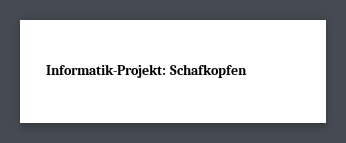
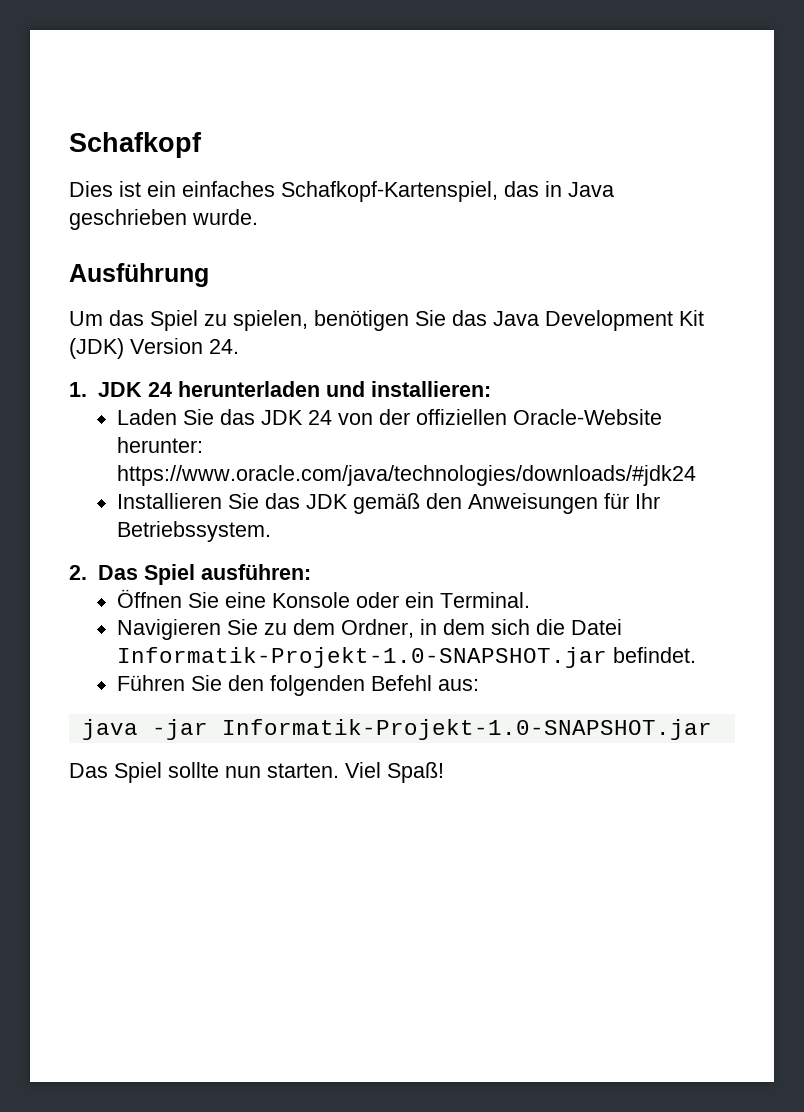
[46,64,247,78] Informatik-Projekt: Schafkopfen -> [69,132,202,158] [69,181,614,202] [69,209,258,230] [69,263,209,287] [69,310,704,331] [69,338,239,359] [69,381,491,397] [117,409,663,425] [117,437,204,453] [117,465,697,486] [117,493,661,514] [117,521,272,542] [69,564,311,585] [117,589,531,608] [117,619,623,640] [117,647,697,668] [117,675,480,696] [81,719,712,740] [69,762,444,783] Schafkopf // Dies ist ein einfaches Schafkopf-Kartenspiel, das in Java geschrieben wurde. // Ausführung // Um das Spiel zu spielen, benötigen Sie das Java Development Kit (JDK) Version 24. // 1. JDK 24 herunterladen und installieren: // Laden Sie das JDK 24 von der offiziellen Oracle-Website herunter: https://www.oracle.com/java/technologies/downloads/#jdk24 // Installieren Sie das JDK gemäß den Anweisungen für Ihr Betriebssystem. // 2. Das Spiel ausführen: // Öffnen Sie eine Konsole oder ein Terminal. // Navigieren Sie zu dem Ordner, in dem sich die Datei Informatik-Projekt-1.0-SNAPSHOT.jar befindet. // Führen Sie den folgenden Befehl aus: // java -jar Informatik-Projekt-1.0-SNAPSHOT.jar // Das Spiel sollte nun starten. Viel Spaß!

